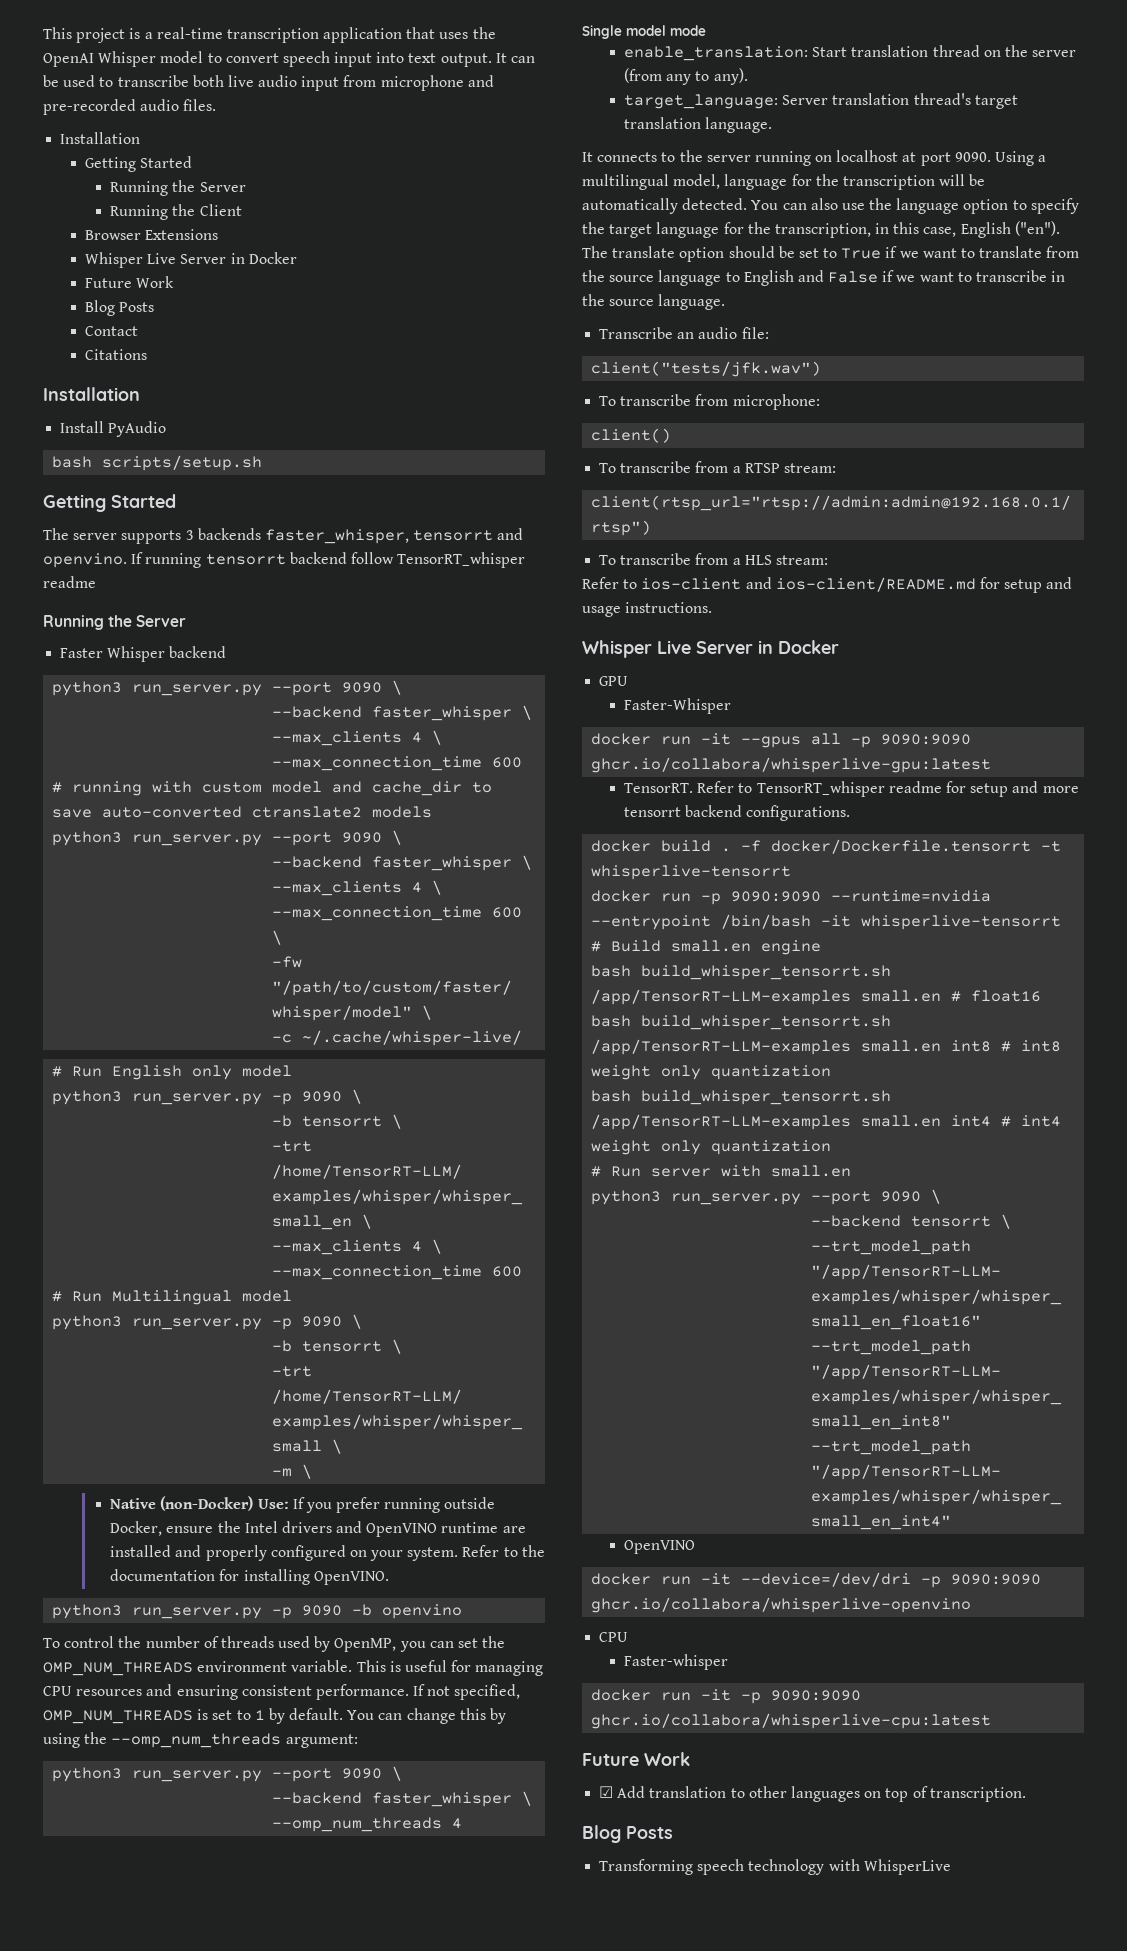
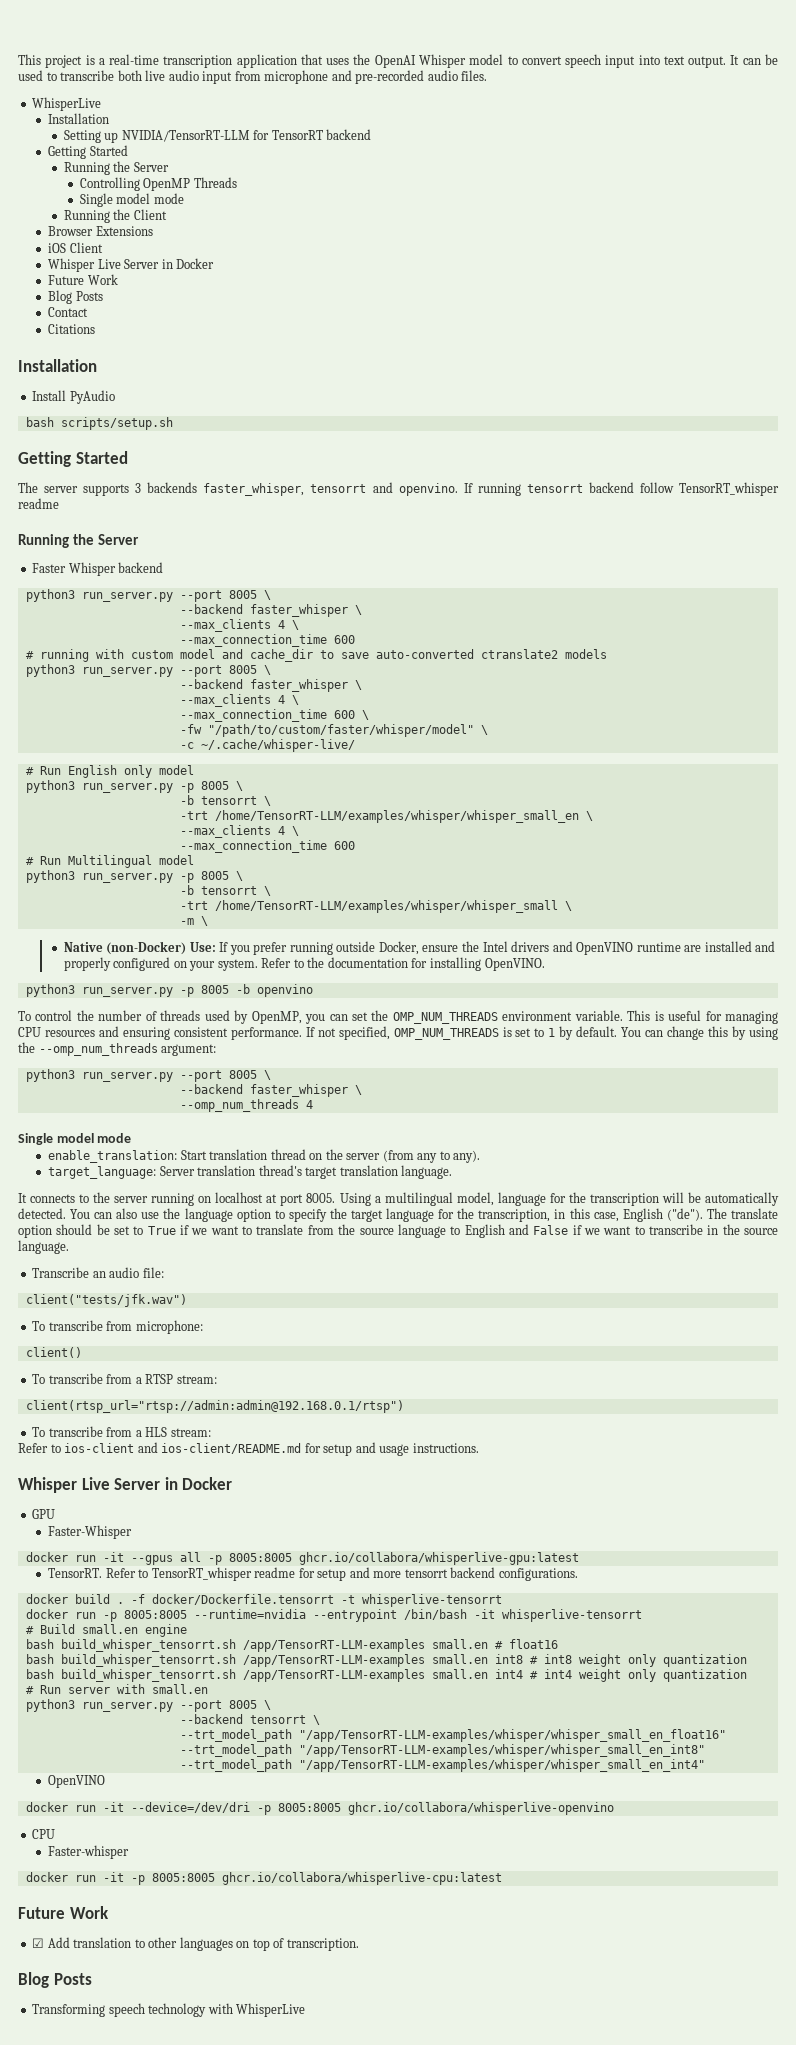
[60,132,141,144] // Installation -> [32,97,102,111] [48,113,110,124] [63,129,372,143] // WhisperLive // Installation // Setting up NVIDIA/TensorRT-LLM for TensorRT backend
(246, 187) none -> [79,177,237,191] [79,193,184,207] // Controlling OpenMP Threads // Single model mode
(219, 234) none -> [48,242,103,253] // iOS Client
[342,682,383,693] 9090 -> [228,590,257,599] 8005
[342,832,383,843] 9090 -> [228,665,257,674] 8005
[302,1091,343,1102] 9090 -> [200,781,229,790] 8005
[302,1316,343,1327] 9090 -> [200,871,229,880] 8005
[302,1605,343,1616] 9090 -> [200,985,229,994] 8005
[342,1768,383,1779] 9090 -> [228,1070,257,1079] 8005
[954,152,991,162] 9090. -> [306,1193,336,1203] 8005.
[1014,221,1060,236] ("en"). -> [666,1208,703,1221] ("de").
[881,734,972,745] 9090:9090 -> [228,1553,292,1562] 8005:8005
[731,891,822,902] 9090:9090 -> [123,1610,187,1619] 8005:8005
[881,1191,922,1202] 9090 -> [228,1700,257,1709] 8005
[951,1574,1042,1585] 9090:9090 -> [277,1803,341,1812] 8005:8005
[771,1690,862,1701] 9090:9090 -> [151,1873,215,1882] 8005:8005

